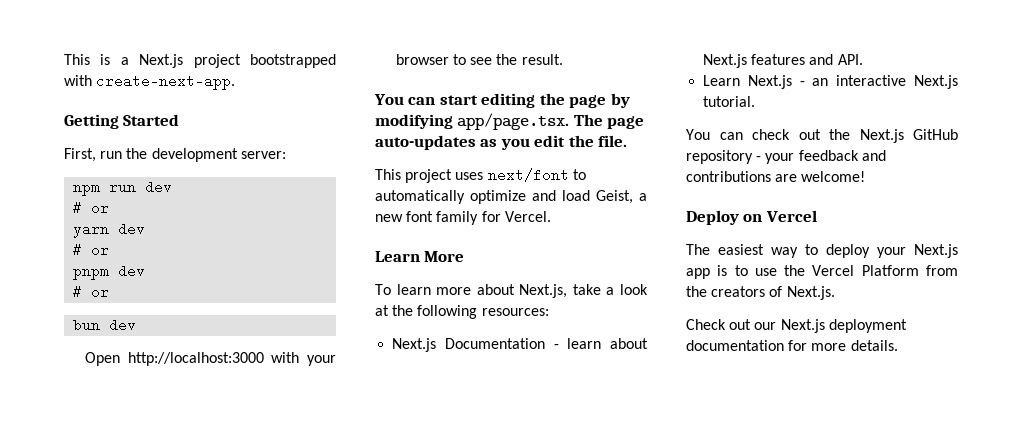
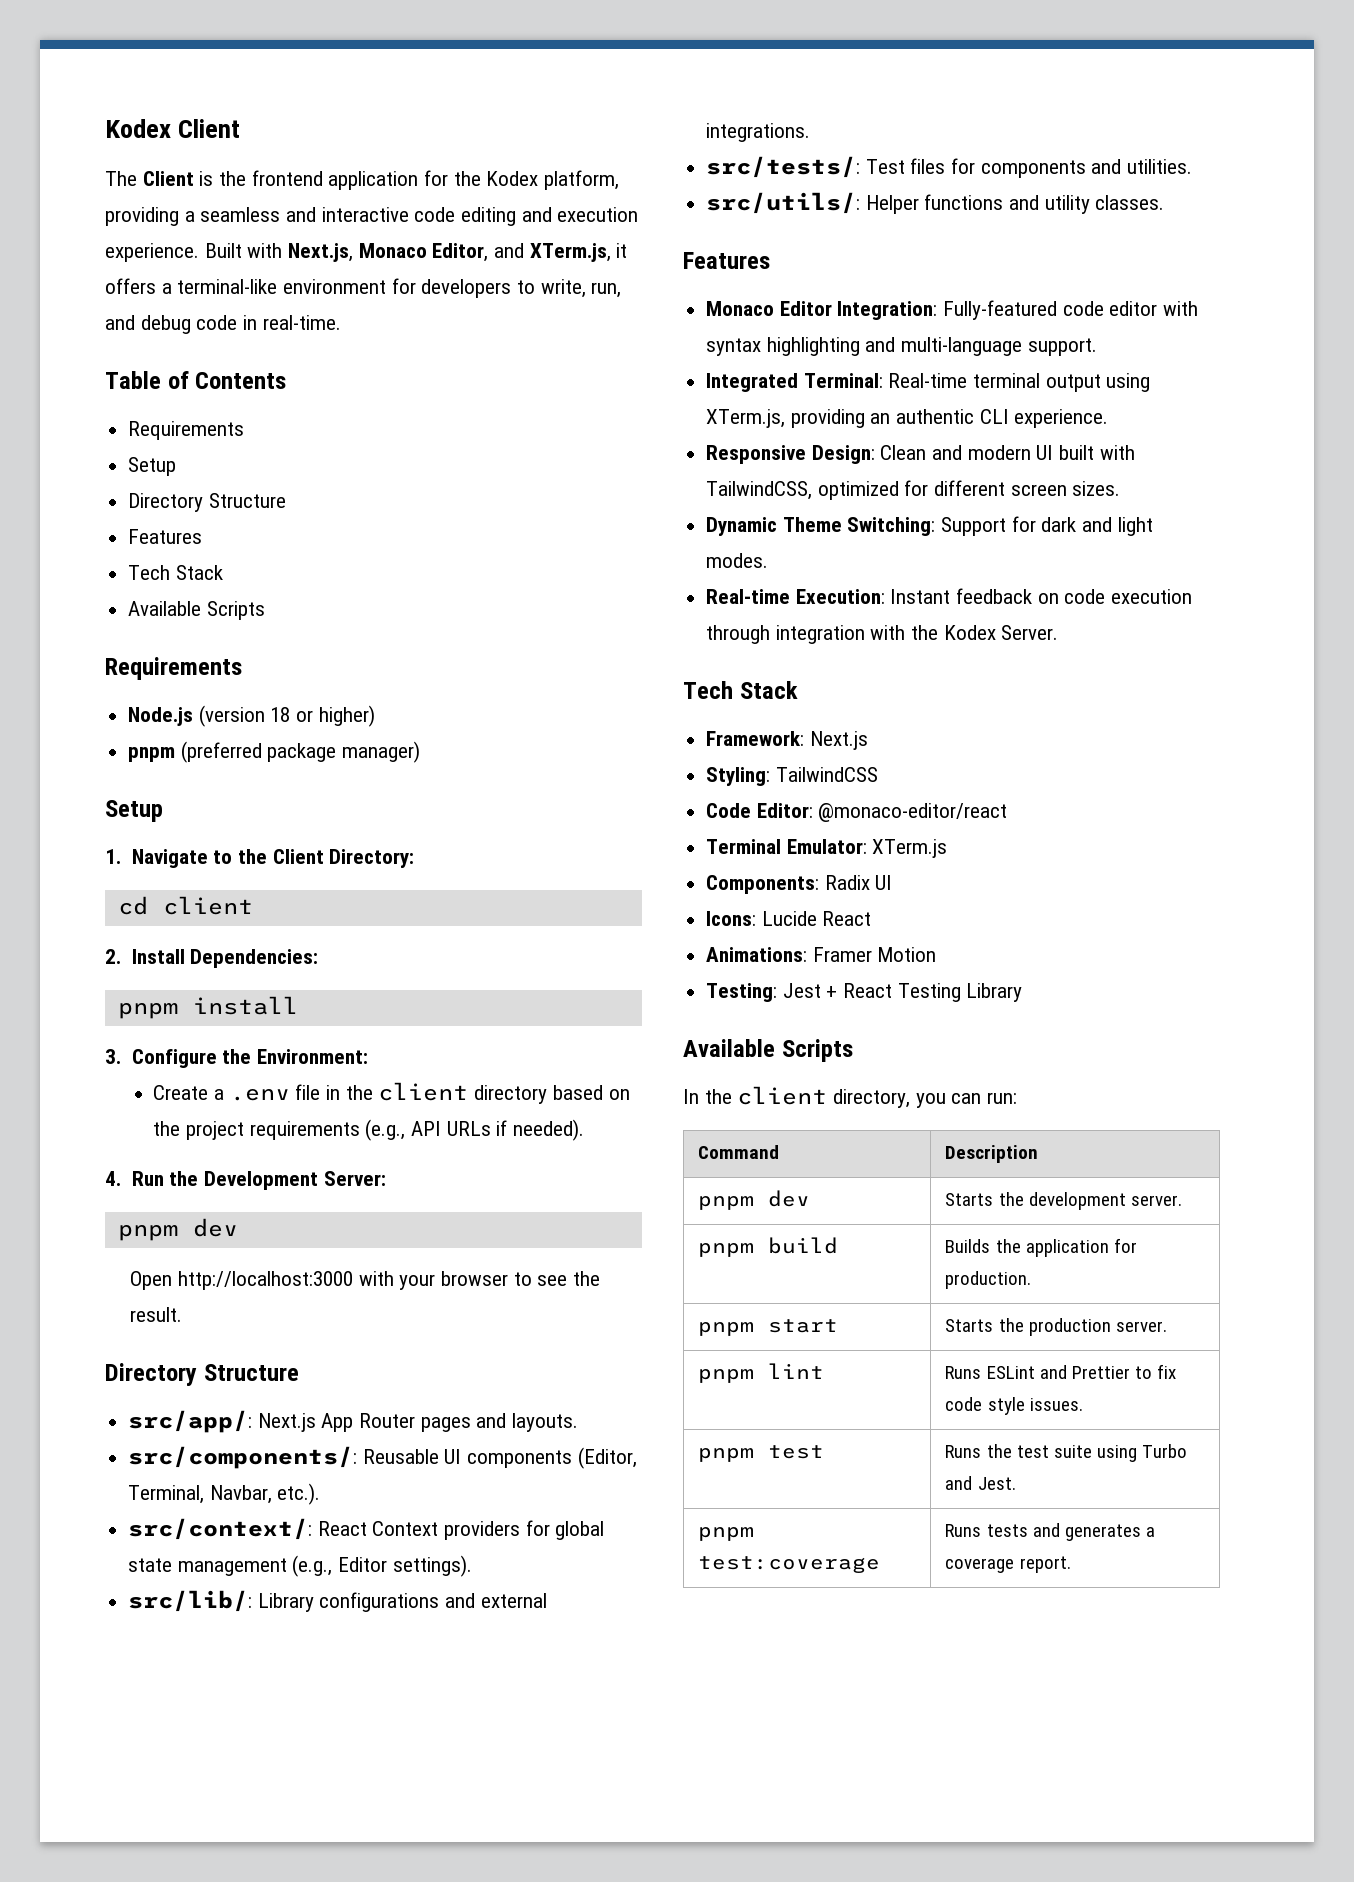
[64,54,336,68] [64,74,236,90] [64,114,180,129] [64,148,286,162] [73,180,173,196] [73,201,110,215] [73,222,146,238] [73,243,110,257] [73,264,146,280] [73,285,110,299] [73,318,101,332] This is a Next.js project bootstrapped with create-next-app. // Getting Started // First, run the development server: // npm run dev // # or // yarn dev // # or // pnpm dev // # or // bun -> [105,119,241,138] [105,170,620,190] [105,207,639,226] [105,243,628,262] [105,278,622,298] [105,315,341,334] [105,371,287,389] [128,421,245,440] [128,457,177,476] [128,493,286,512] [128,529,203,544] [128,565,223,580] [128,601,265,620] [105,657,242,680] [128,705,375,727] [128,741,421,763] [105,800,163,822] [105,849,415,868] [117,896,253,915] [105,949,319,968] [117,996,298,1019] [105,1049,368,1068] [153,1082,630,1104] [153,1119,585,1141] [105,1171,386,1190] [117,1224,178,1241] Kodex Client // The Client is the frontend application for the Kodex platform, providing a seamless and interactive code editing and execution experience. Built with Next.js, Monaco Editor, and XTerm.js, it offers a terminal-like environment for developers to write, run, and debug code in real-time. // Table of Contents // Requirements // Setup // Directory Structure // Features // Tech Stack // Available Scripts // Requirements // Node.js (version 18 or higher) // pnpm (preferred package manager) // Setup // 1. Navigate to the Client Directory: // cd client // 2. Install Dependencies: // pnpm install // 3. Configure the Environment: // Create a .env file in the client directory based on the project requirements (e.g., API URLs if needed). // 4. Run the Development Server: // pnpm
[374,93,630,108] [375,113,645,130] [375,135,628,150] [375,168,586,183] [375,190,647,204] [375,211,551,225] [375,251,465,262] [375,284,648,298] [375,305,549,319] [392,338,648,352] [703,54,863,68] [703,75,958,89] [703,96,756,107] [686,129,958,143] [686,150,886,164] [686,171,866,182] [686,210,817,225] [686,244,958,258] [686,265,958,279] [686,286,835,300] [686,319,907,333] [686,340,898,351] You can start editing the page by modifying app/page.tsx. The page auto-updates as you edit the file. // This project uses next/font to automatically optimize and load Geist, a new font family for Vercel. // Learn More // To learn more about Next.js, take a look at the following resources: // Next.js Documentation - learn about Next.js features and API. // Learn Next.js - an interactive Next.js tutorial. // You can check out the Next.js GitHub repository - your feedback and contributions are welcome! // Deploy on Vercel // The easiest way to deploy your Next.js app is to use the Vercel Platform from the creators of Next.js. // Check out our Next.js deployment documentation for more details. -> [105,1363,299,1386] [128,1410,579,1433] [128,1446,637,1469] [128,1483,321,1505] [128,1518,605,1540] [128,1555,472,1577] [128,1590,547,1612] [706,123,811,142] [706,156,1193,178] [706,192,1165,214] [683,252,770,269] [706,300,1199,320] [706,337,1097,356] [706,373,1151,392] [706,409,1109,428] [706,445,1135,464] [706,480,1121,500] [706,516,1153,536] [706,553,769,568] [706,588,1193,604] [706,625,1059,644] [683,681,798,699] [706,731,868,750] [706,767,878,786] [706,803,1008,822] [706,839,948,858] [706,875,893,894] [706,911,872,926] [706,947,937,962] [706,983,1023,1002] [683,1039,853,1062] [683,1086,1018,1108] [698,1145,780,1159] [945,1145,1039,1163] [698,1190,811,1210] [945,1192,1182,1210] [698,1237,839,1257] [945,1238,1137,1257] [945,1271,1032,1289] [698,1319,839,1336] [945,1318,1167,1336] [698,1363,825,1383] [945,1364,1177,1379] [945,1397,1083,1415] [698,1445,825,1462] [945,1444,1188,1462] [945,1476,1016,1490] [698,1527,755,1541] [698,1556,881,1573] [945,1523,1155,1541] [945,1556,1071,1573] Directory Structure // src/app/: Next.js App Router pages and layouts. // src/components/: Reusable UI components (Editor, Terminal, Navbar, etc.). // src/context/: React Context providers for global state management (e.g., Editor settings). // src/lib/: Library configurations and external integrations. // src/tests/: Test files for components and utilities. // src/utils/: Helper functions and utility classes. // Features // Monaco Editor Integration: Fully-featured code editor with syntax highlighting and multi-language support. // Integrated Terminal: Real-time terminal output using XTerm.js, providing an authentic CLI experience. // Responsive Design: Clean and modern UI built with TailwindCSS, optimized for different screen sizes. // Dynamic Theme Switching: Support for dark and light modes. // Real-time Execution: Instant feedback on code execution through integration with the Kodex Server. // Tech Stack // Framework: Next.js // Styling: TailwindCSS // Code Editor: @monaco-editor/react // Terminal Emulator: XTerm.js // Components: Radix UI // Icons: Lucide React // Animations: Framer Motion // Testing: Jest + React Testing Library // Available Scripts // In the client directory, you can run: // Command | Description // pnpm dev | Starts the development server. // pnpm build | Builds the application for production. // pnpm start | Starts the production server. // pnpm lint | Runs ESLint and Prettier to fix code style issues. // pnpm test | Runs the test suite using Turbo and Jest. // pnpm test:coverage | Runs tests and generates a coverage report.

